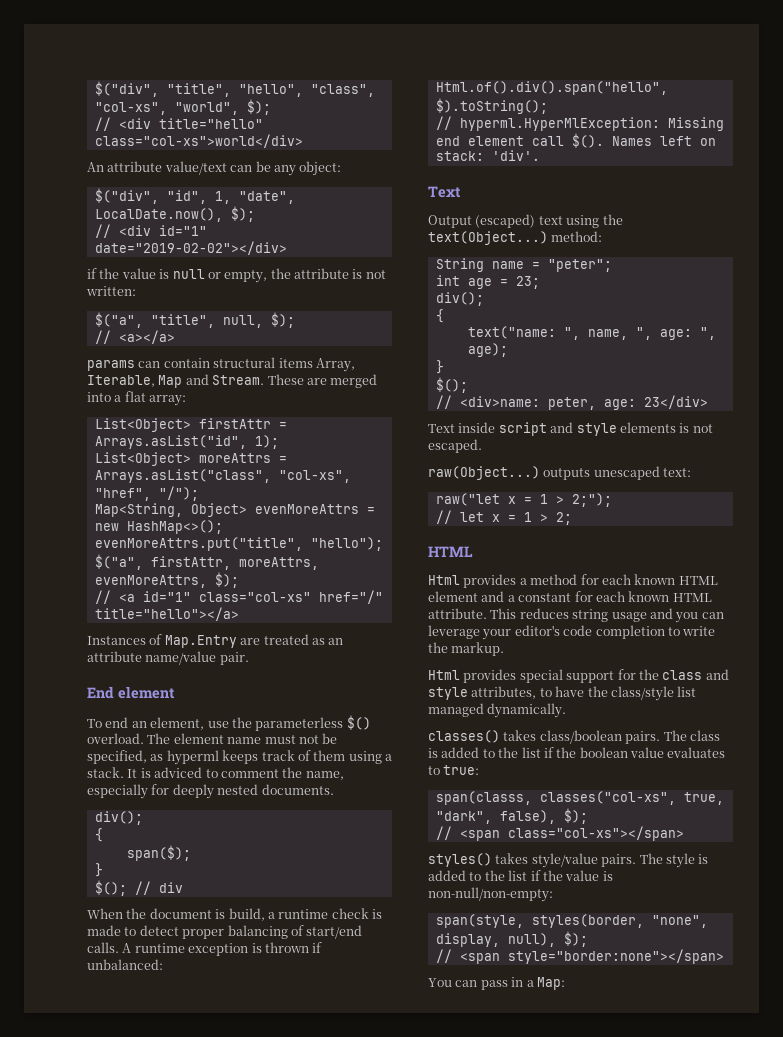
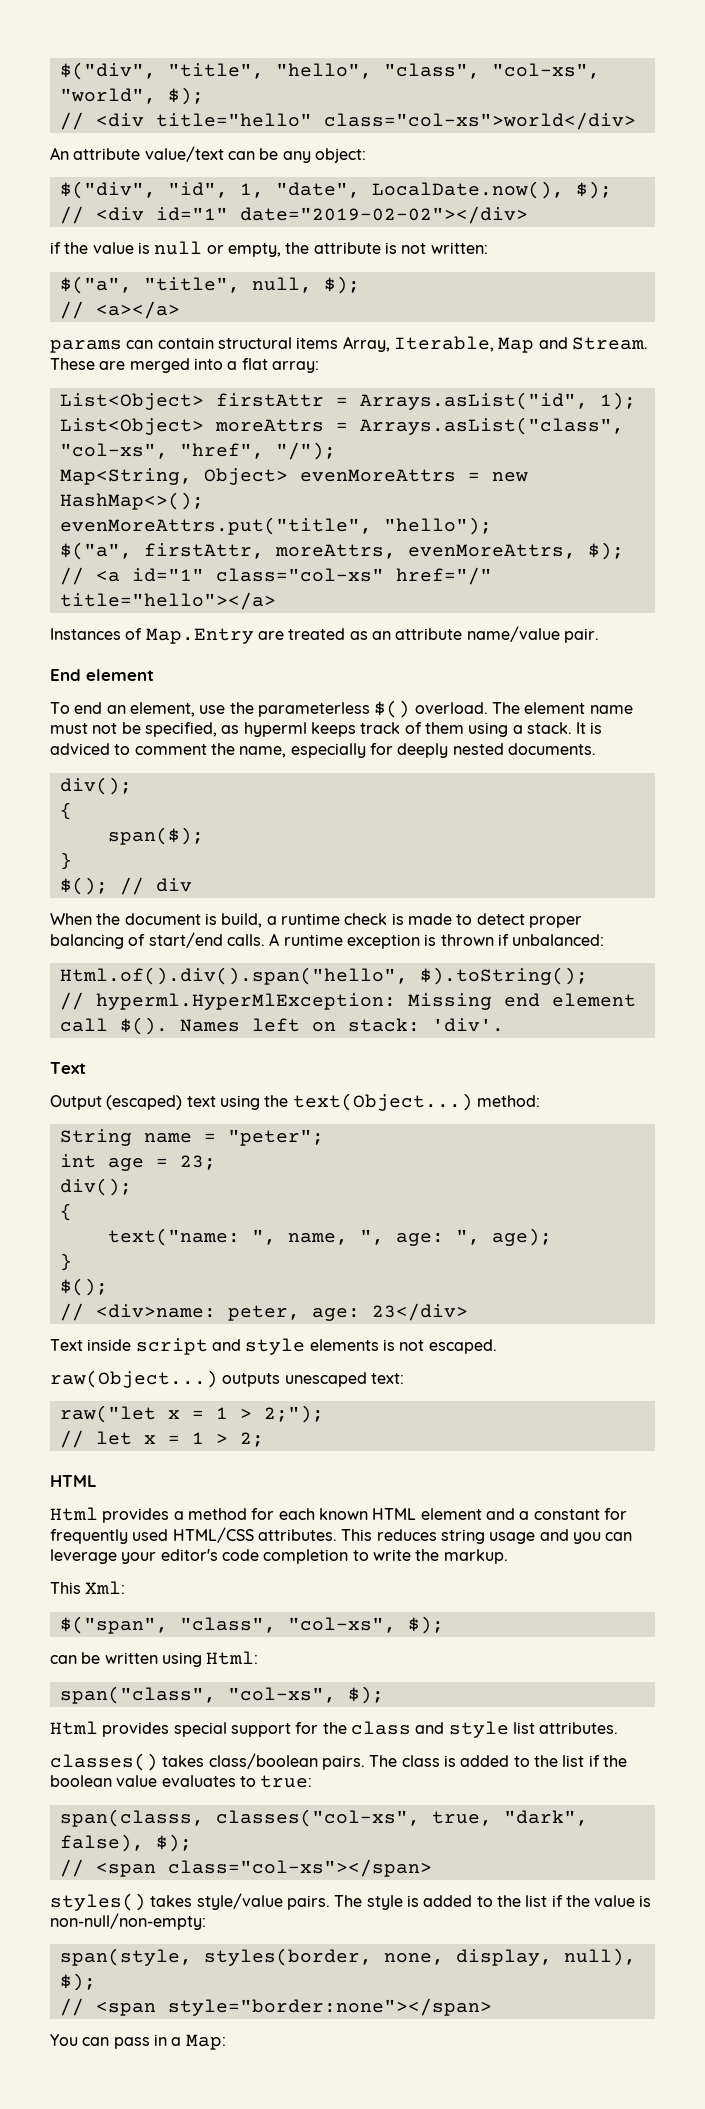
[595,591,712,602] [428,608,487,619] each known HTML attribute. -> [50,1527,337,1544] frequently used HTML/CSS attributes.
(505, 649) none -> [50,1581,126,1594] [59,1616,444,1634] [50,1651,259,1667] [59,1686,384,1704] // This Xml: // $("span", "class", "col-xs", $); // can be written using Html: // span("class", "col-xs", $);
[471,686,697,701] [428,703,567,718] attributes, to have the class/style list managed dynamically. -> [512,1722,619,1734] list attributes.
[651,915,708,928] "none", -> [383,1953,444,1965] none,

